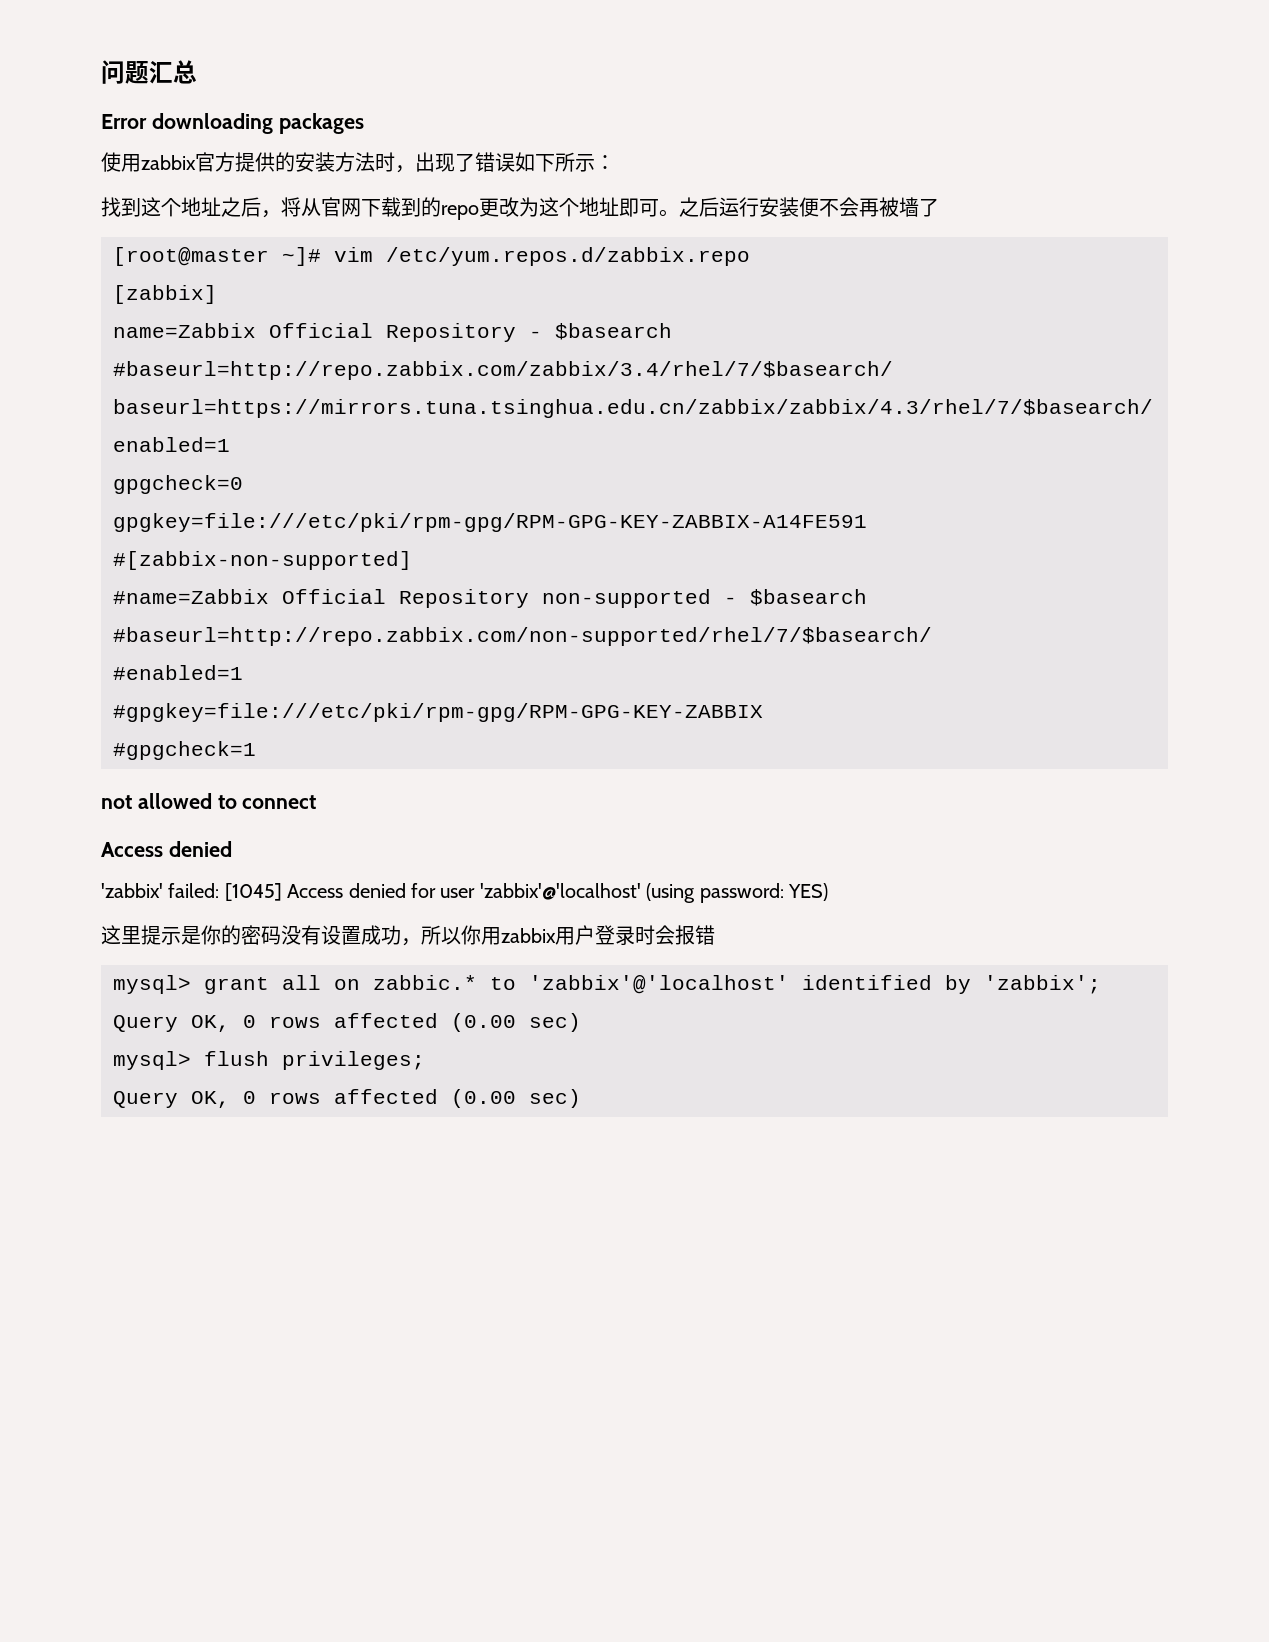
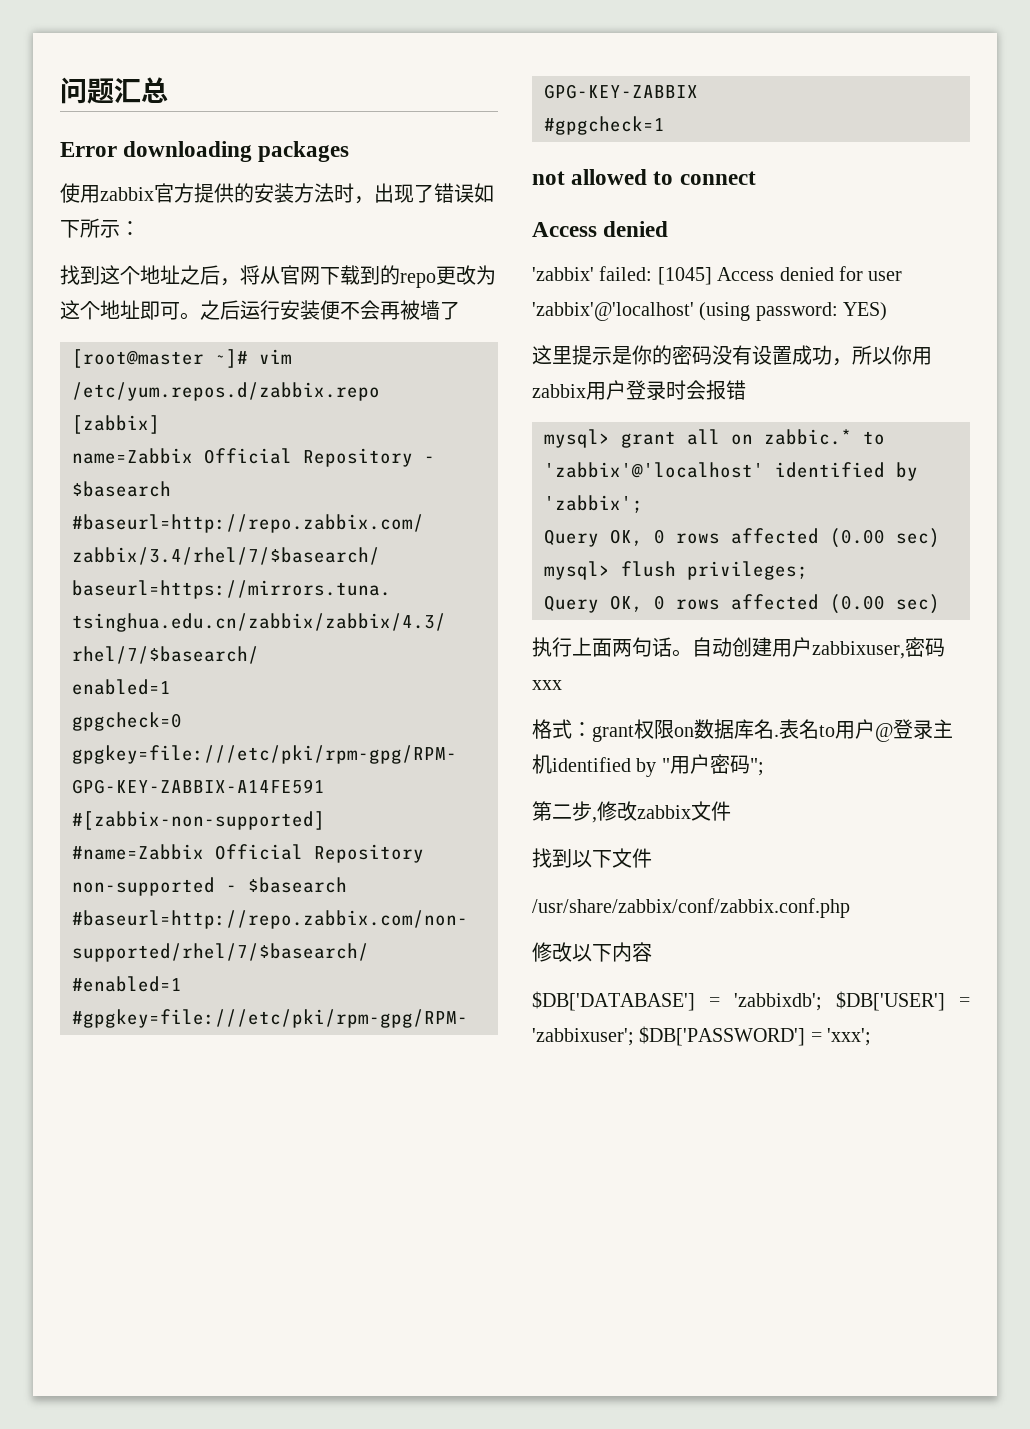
(581, 1098) none -> [532,637,945,659] [532,680,562,690] [532,719,953,742] [532,754,764,777] [532,801,731,823] [532,848,652,868] [532,898,850,918] [532,942,652,962] [532,991,970,1011] [532,1026,872,1046] // 执行上面两句话。自动创建用户zabbixuser,密码xxx // 格式：grant权限on数据库名.表名to用户@登录主机identified by "用户密码"; // 第二步,修改zabbix文件 // 找到以下文件 // /usr/share/zabbix/conf/zabbix.conf.php // 修改以下内容 // $DB['DATABASE'] = 'zabbixdb'; $DB['USER'] = 'zabbixuser'; $DB['PASSWORD'] = 'xxx';

